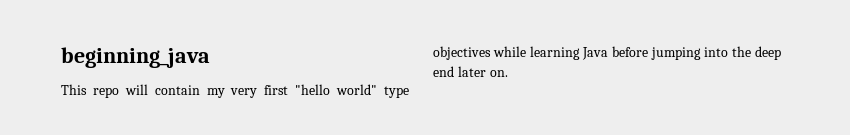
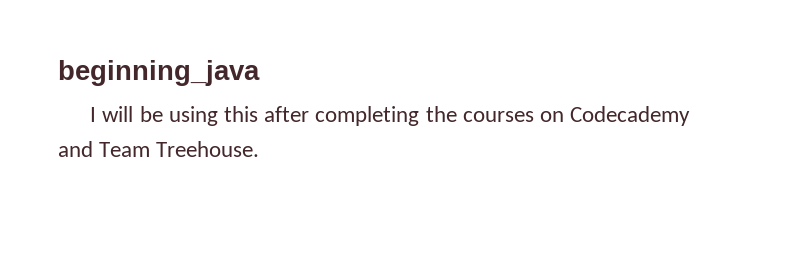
[61,84,410,98] [433,46,781,60] [433,66,508,77] This repo will contain my very first "hello world" type objectives while learning Java before jumping into the deep end later on. -> [90,106,691,126] [58,141,260,157] I will be using this after completing the courses on Codecademy and Team Treehouse.

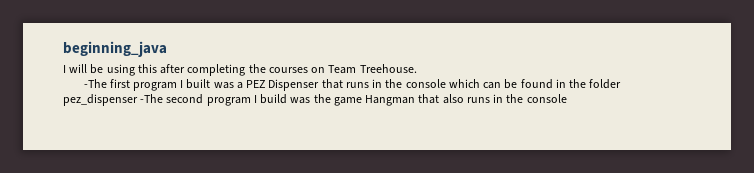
[570,106,691,126] [58,141,93,157] Codecademy and -> (326, 70) none
(260, 149) none -> [83,79,622,91] [63,94,567,106] // -The first program I built was a PEZ Dispenser that runs in the console which can be found in the folder pez_dispenser -The second program I build was the game Hangman that also runs in the console

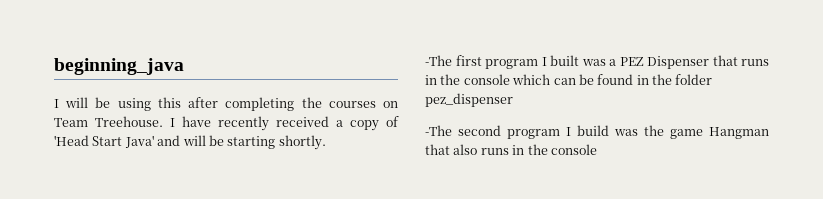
(417, 68) none -> [170,116,399,131] [54,135,326,150] I have recently received a copy of 'Head Start Java' and will be starting shortly.
(138, 100) none -> (513, 100) //

